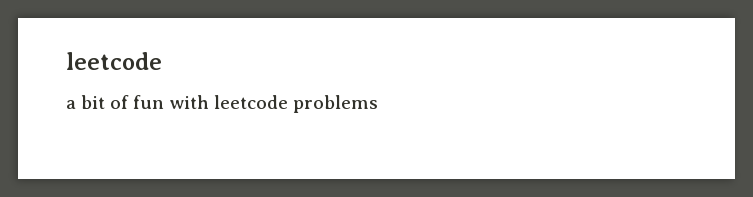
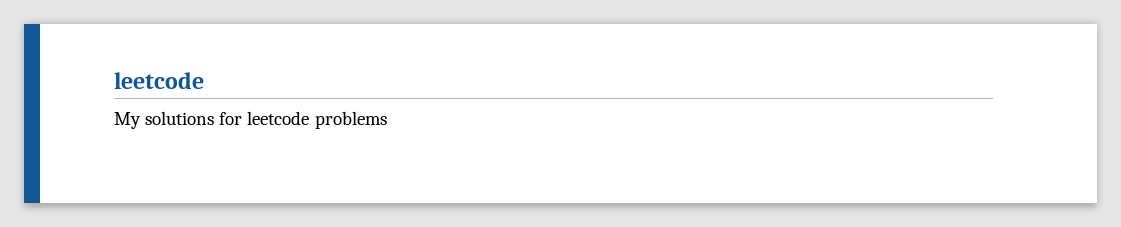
[66,95,209,109] a bit of fun with -> [114,111,243,129] My solutions for

